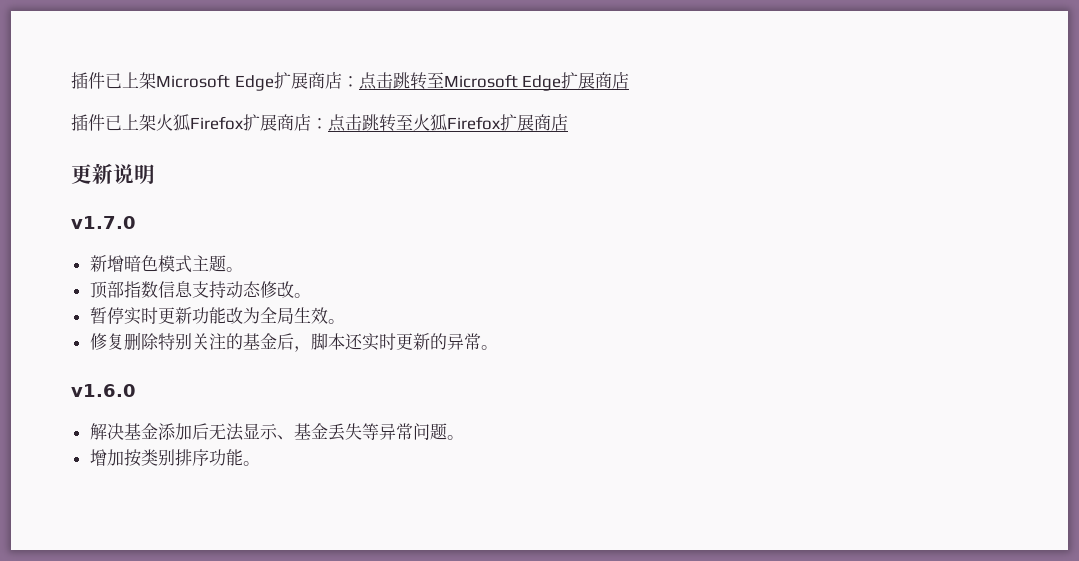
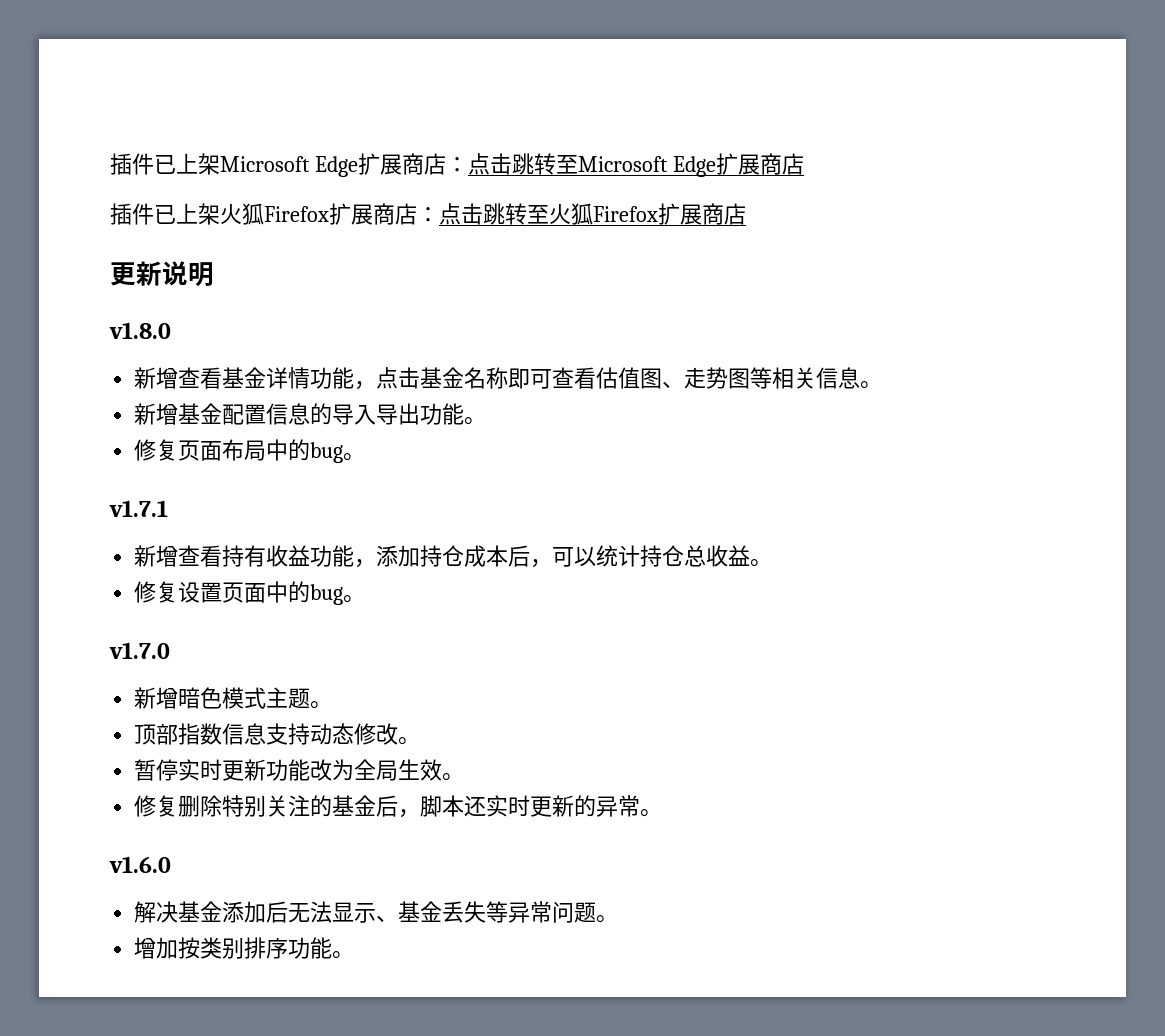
(155, 174) none -> [109,322,171,339] [134,367,883,390] [134,403,487,425] [134,439,366,463] [109,500,168,517] [134,545,773,568] [134,581,366,605] // v1.8.0 // 新增查看基金详情功能，点击基金名称即可查看估值图、走势图等相关信息。 // 新增基金配置信息的导入导出功能。 // 修复页面布局中的bug。 // v1.7.1 // 新增查看持有收益功能，添加持仓成本后，可以统计持仓总收益。 // 修复设置页面中的bug。

